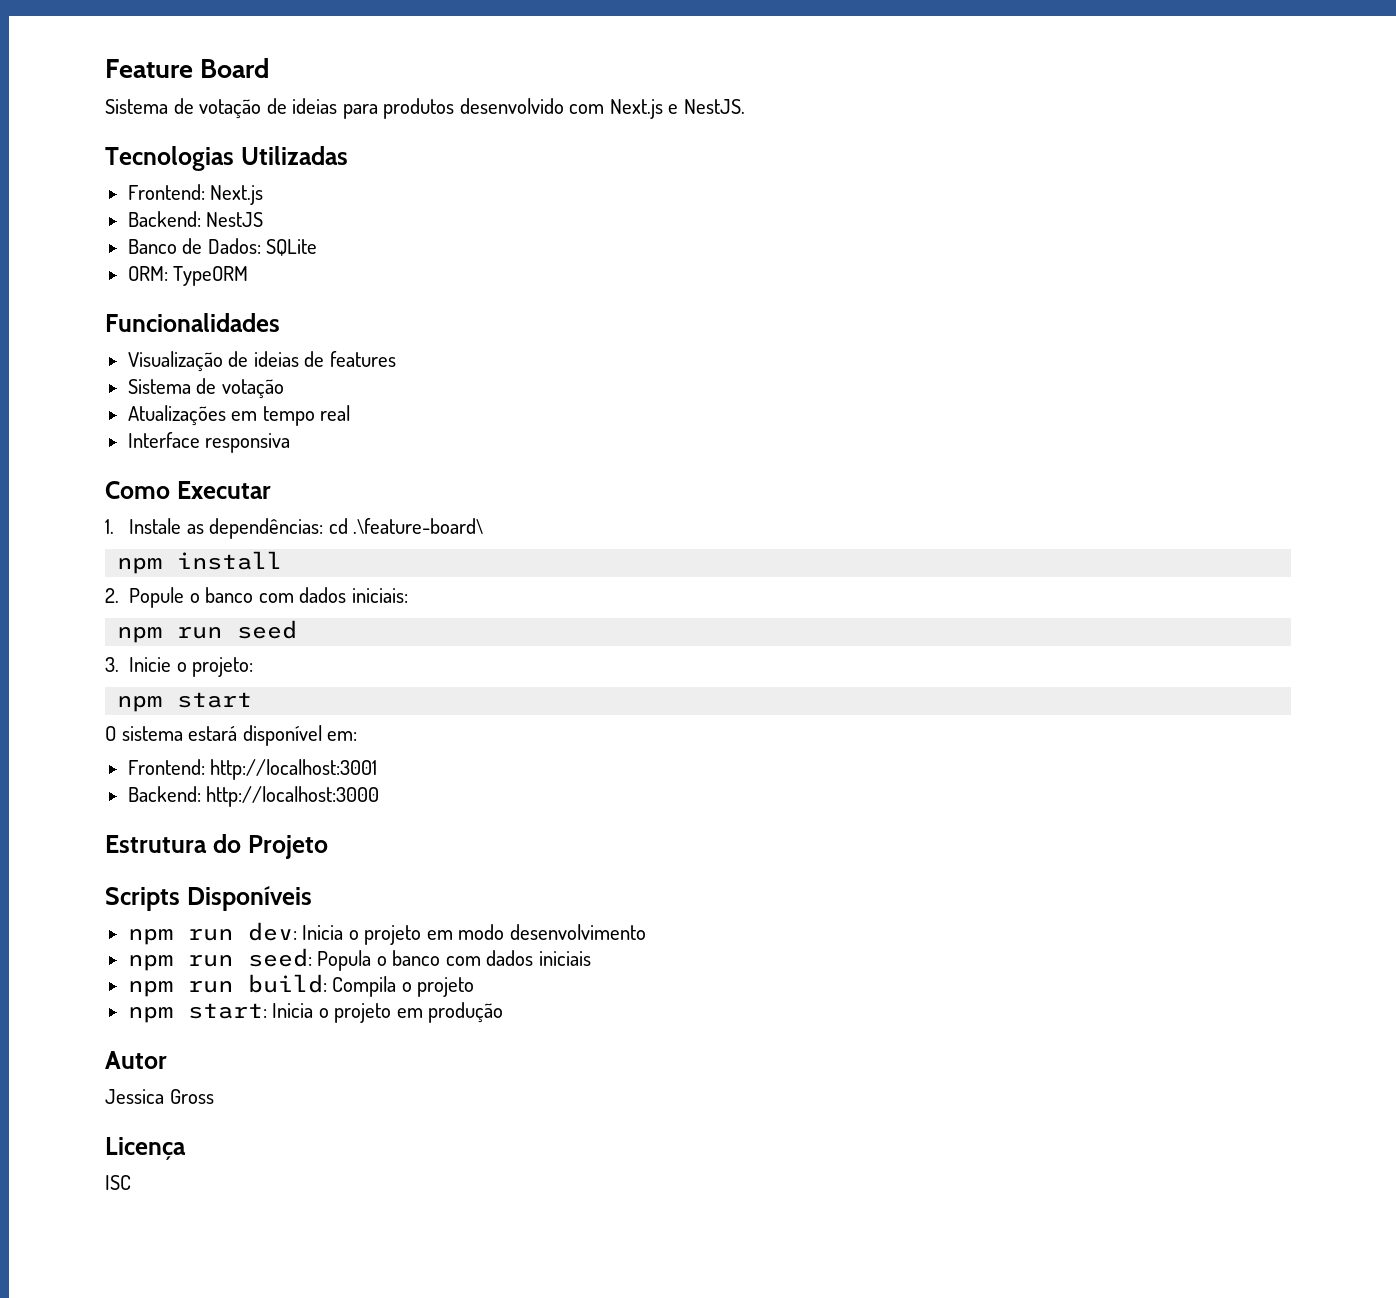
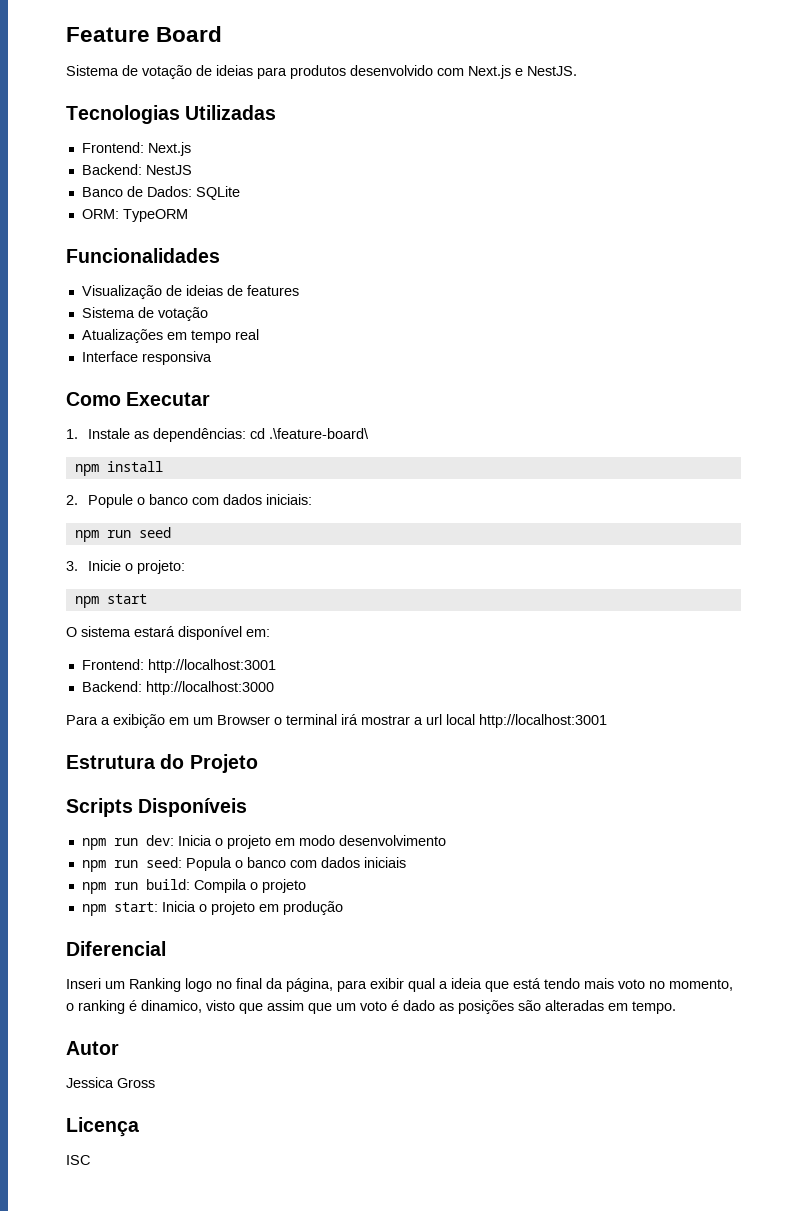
(380, 796) none -> [66,714,607,728] // Para a exibição em um Browser o terminal irá mostrar a url local http://localhost:3001
(504, 1012) none -> [66,941,166,956] [66,978,733,992] [66,1000,676,1014] // Diferencial // Inseri um Ranking logo no final da página, para exibir qual a ideia que está tendo mais voto no momento, o ranking é dinamico, visto que assim que um voto é dado as posições são alteradas em tempo.

